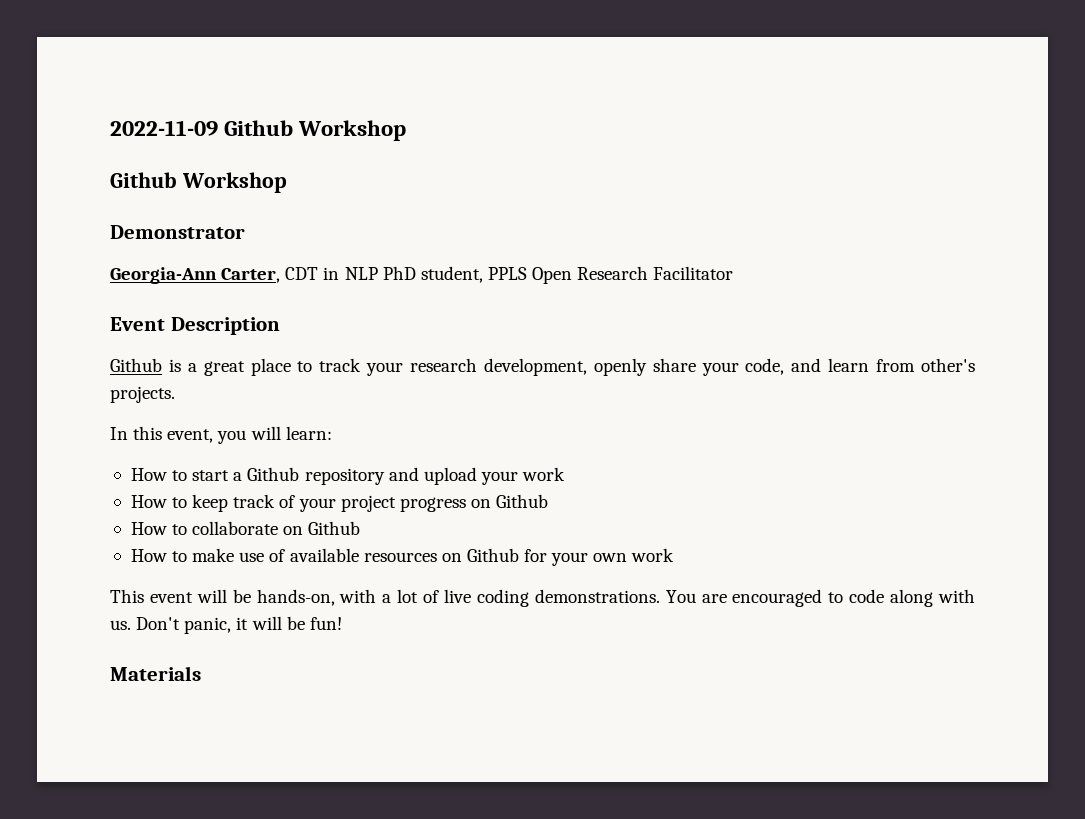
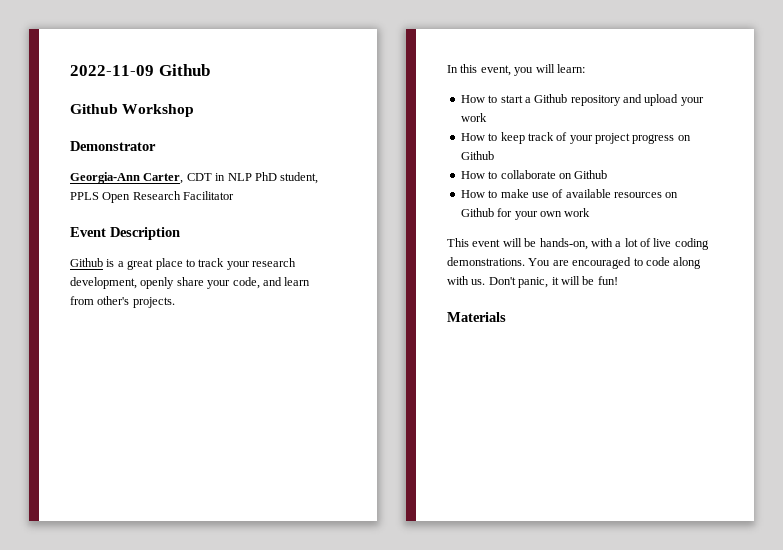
[298,120,407,141] Workshop -> (210, 70) none

